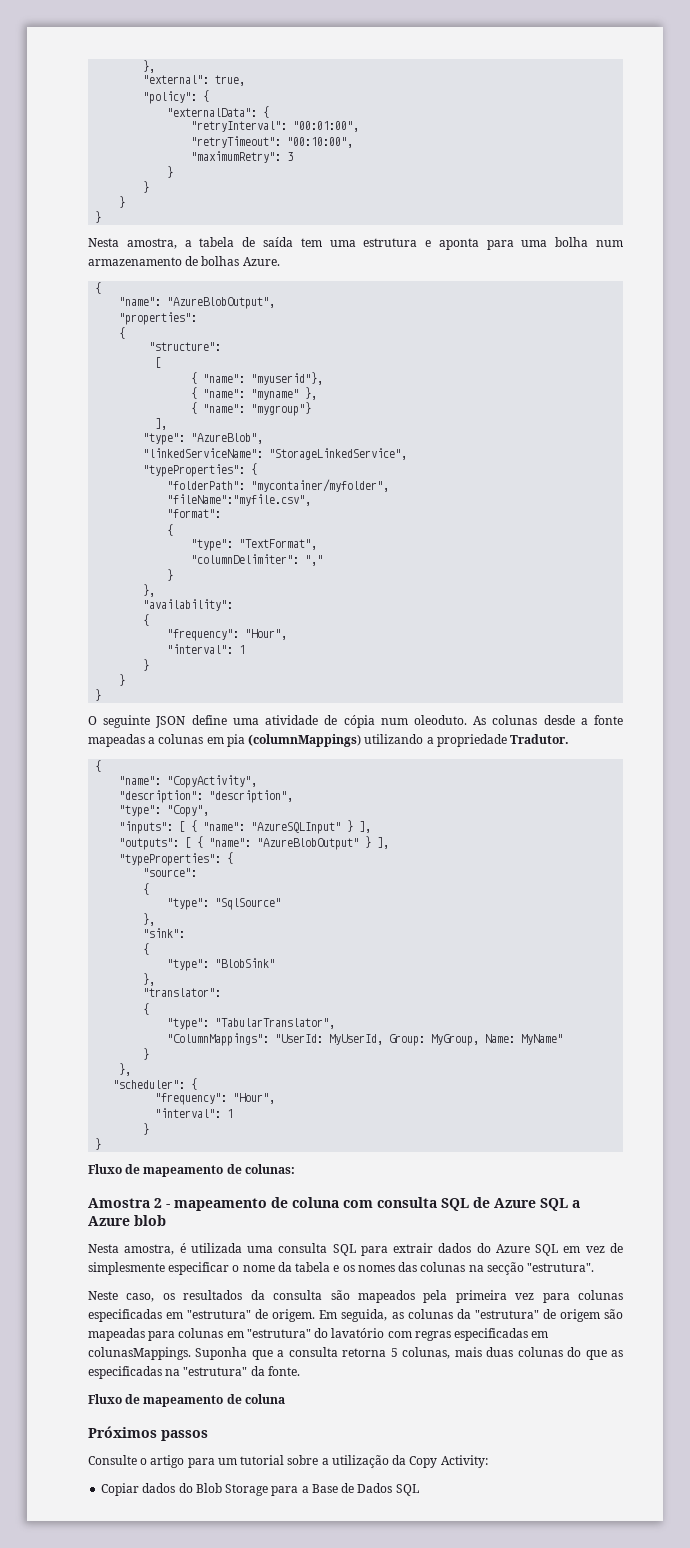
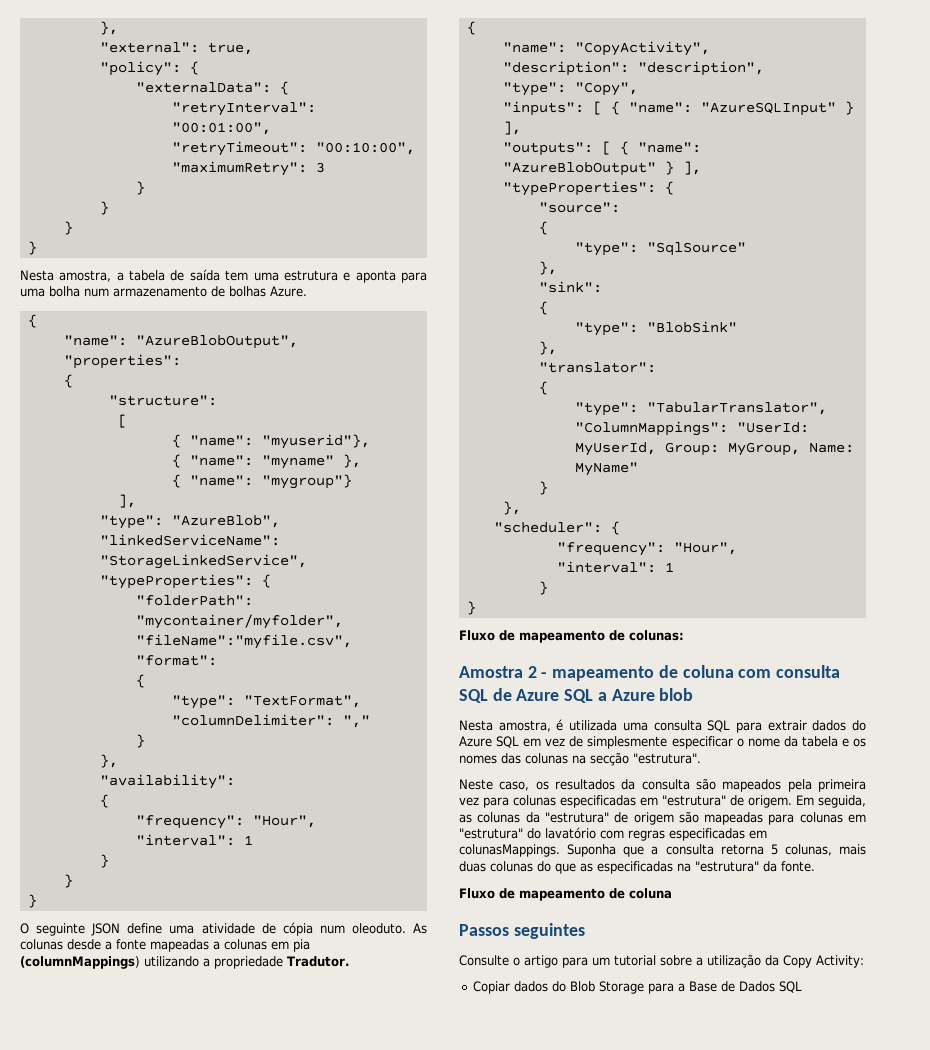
[88,1426,208,1441] Próximos passos -> [459,923,585,939] Passos seguintes

